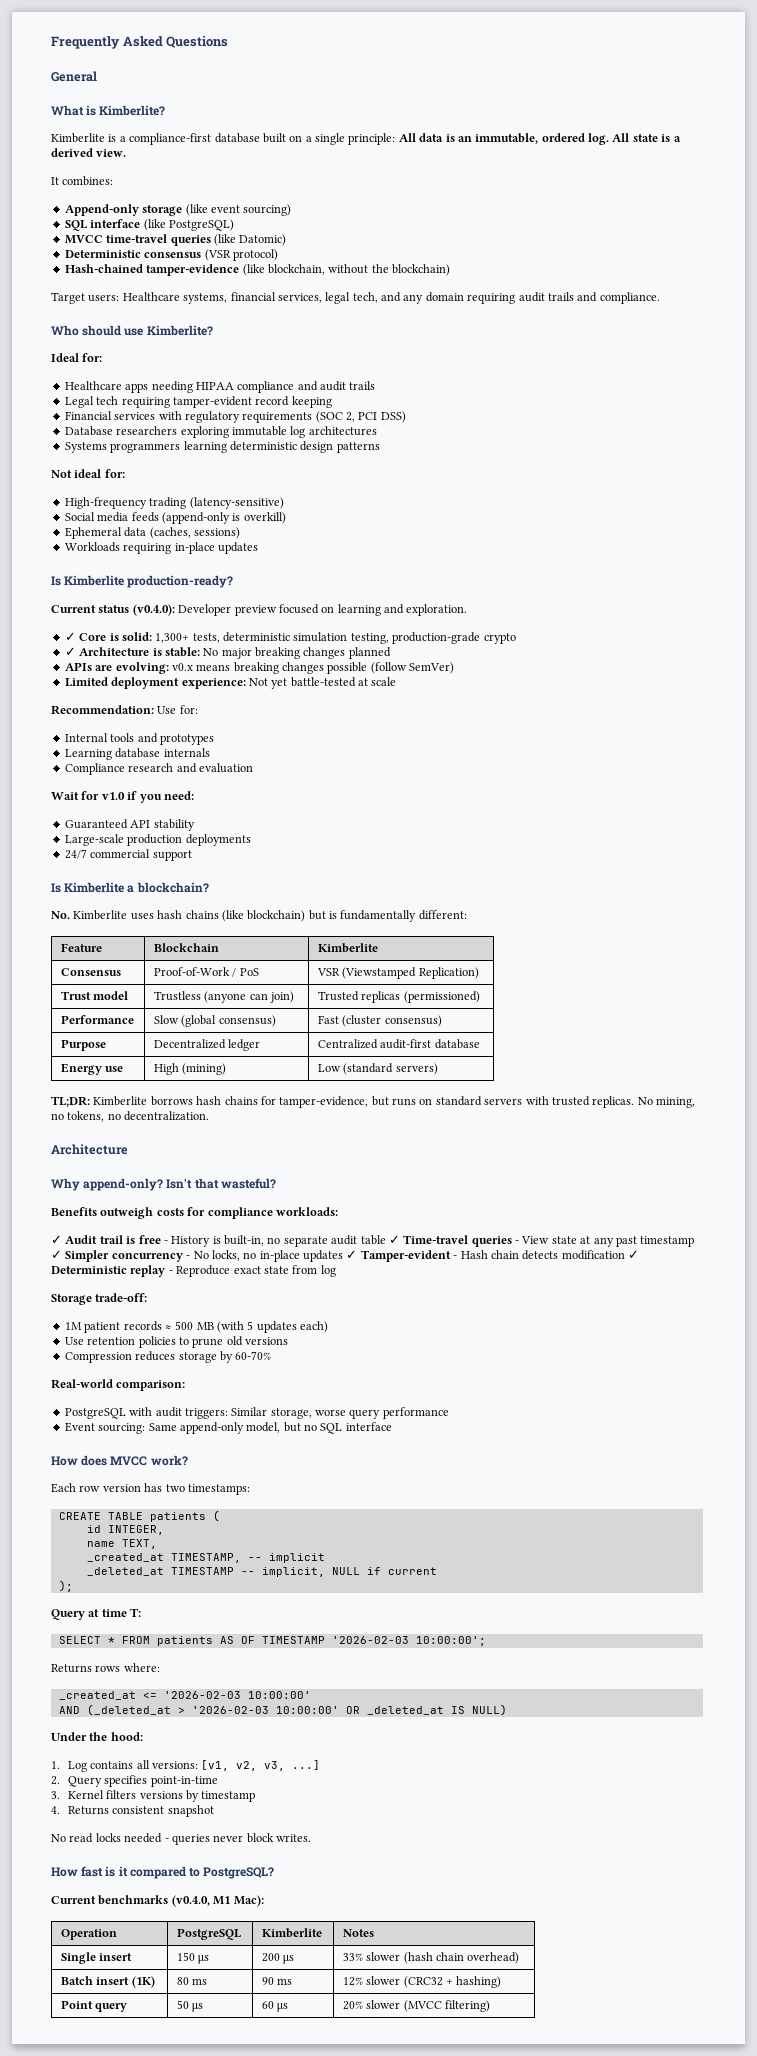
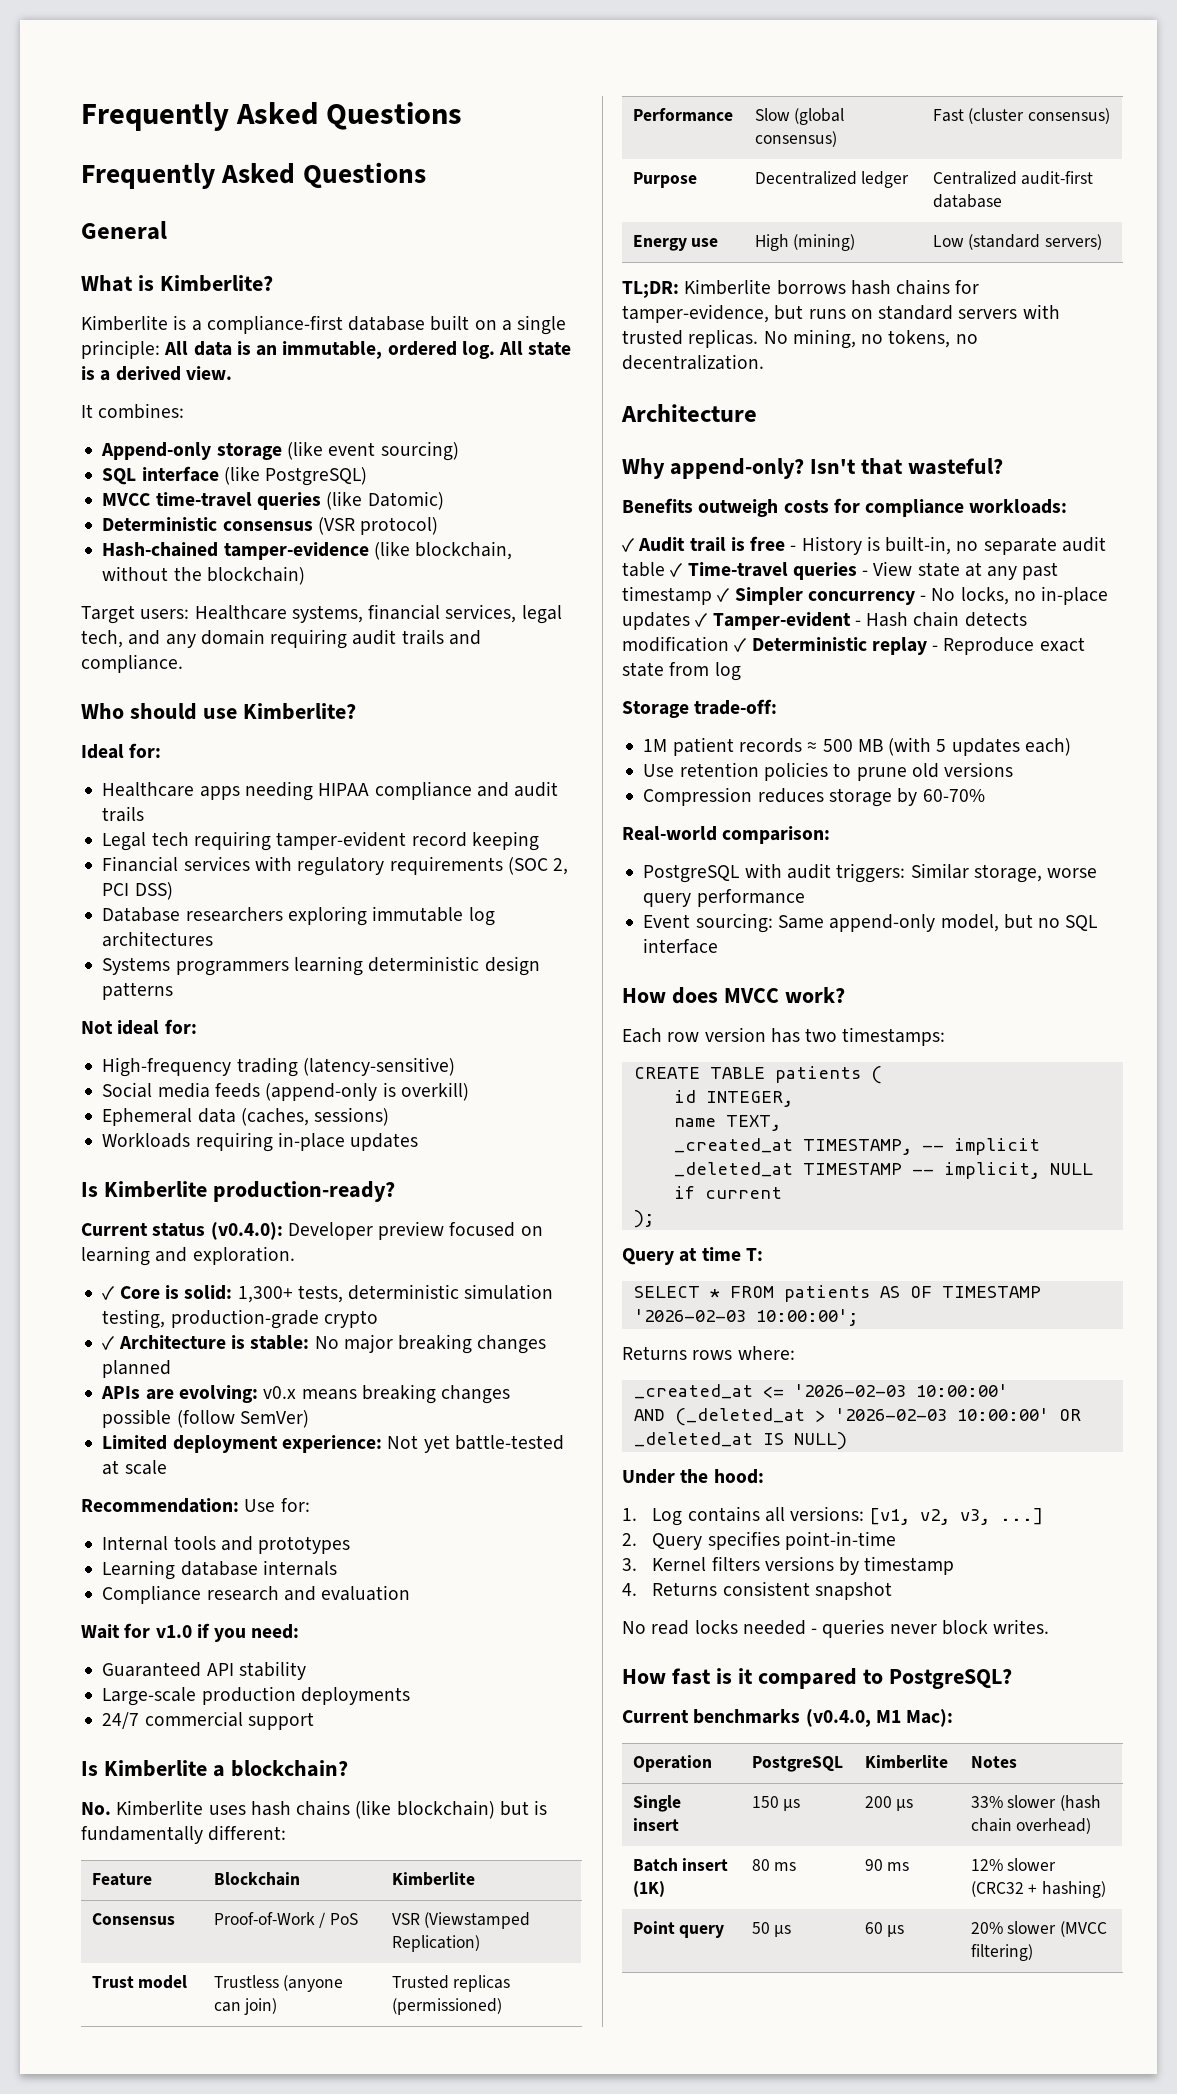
[51,36,229,49] Frequently Asked Questions -> [81,102,463,131] [81,162,426,189] Frequently Asked Questions // Frequently Asked Questions

